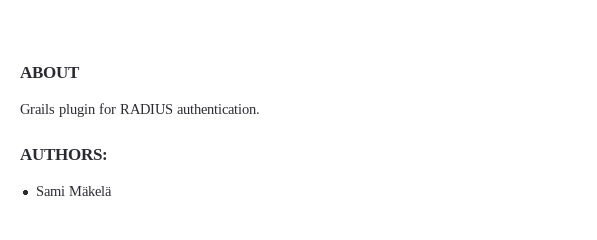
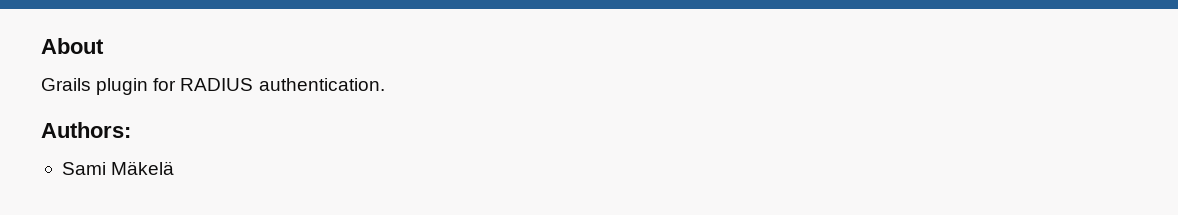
[20,67,80,78] ABOUT -> [41,38,104,54] About
[20,149,108,160] AUTHORS: -> [41,122,131,138] Authors:

